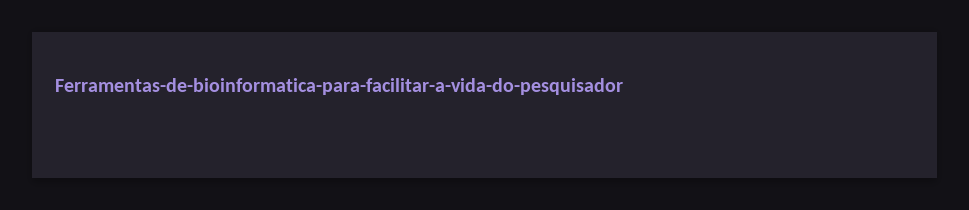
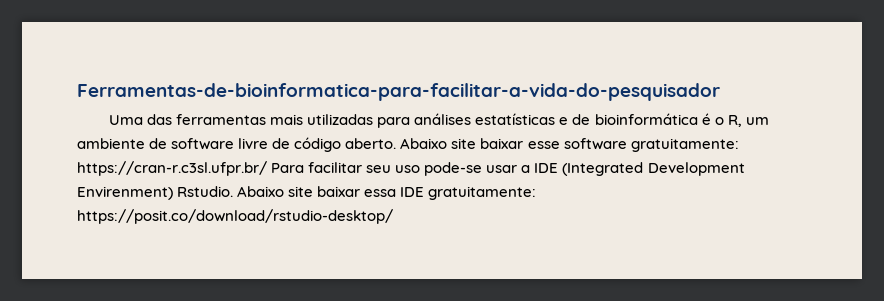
(623, 86) none -> [109,113,769,128] [77,137,739,152] [77,161,745,176] [77,186,537,200] [77,209,393,224] // Uma das ferramentas mais utilizadas para análises estatísticas e de bioinformática é o R, um ambiente de software livre de código aberto. Abaixo site baixar esse software gratuitamente: https://cran-r.c3sl.ufpr.br/ Para facilitar seu uso pode-se usar a IDE (Integrated Development Envirenment) Rstudio. Abaixo site baixar essa IDE gratuitamente: https://posit.co/download/rstudio-desktop/

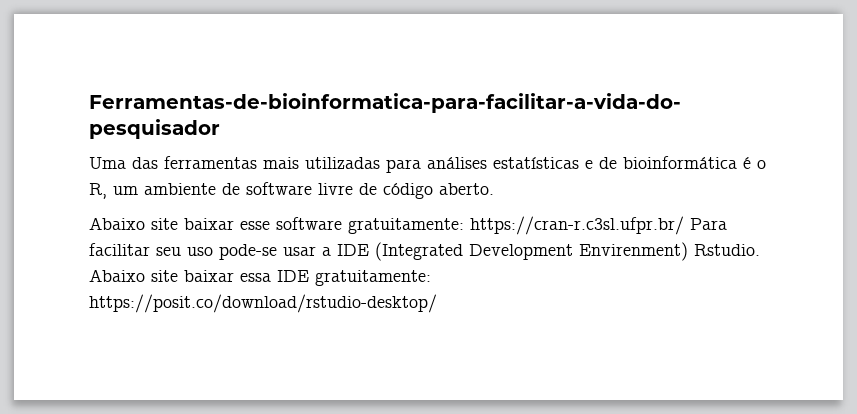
(397, 143) none -> (494, 189) //

